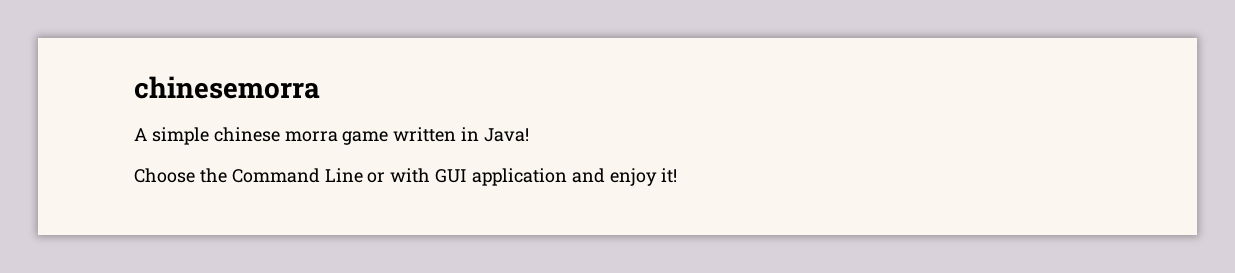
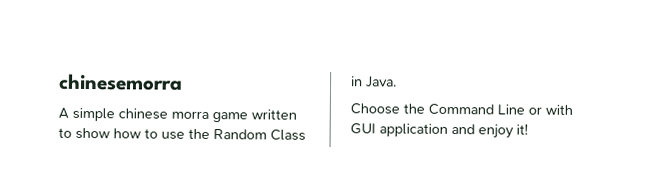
[461,127,530,142] in Java! -> [58,127,306,141] [351,76,397,88] to show how to use the Random Class in Java.

